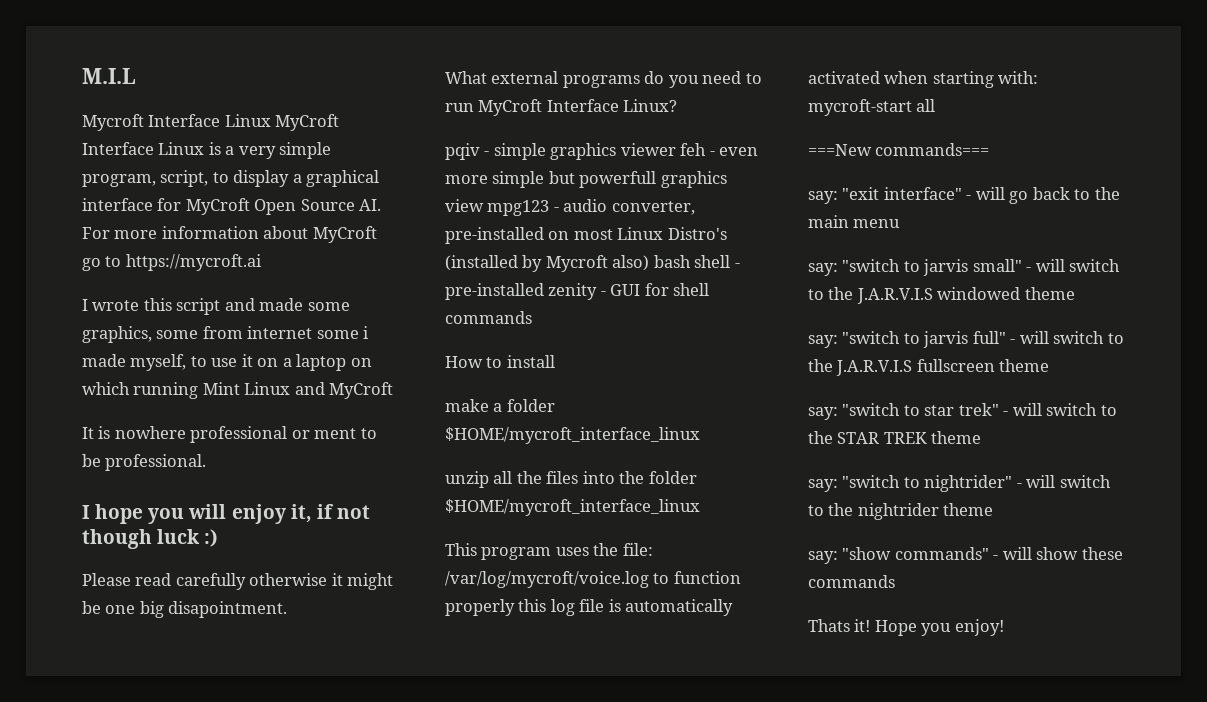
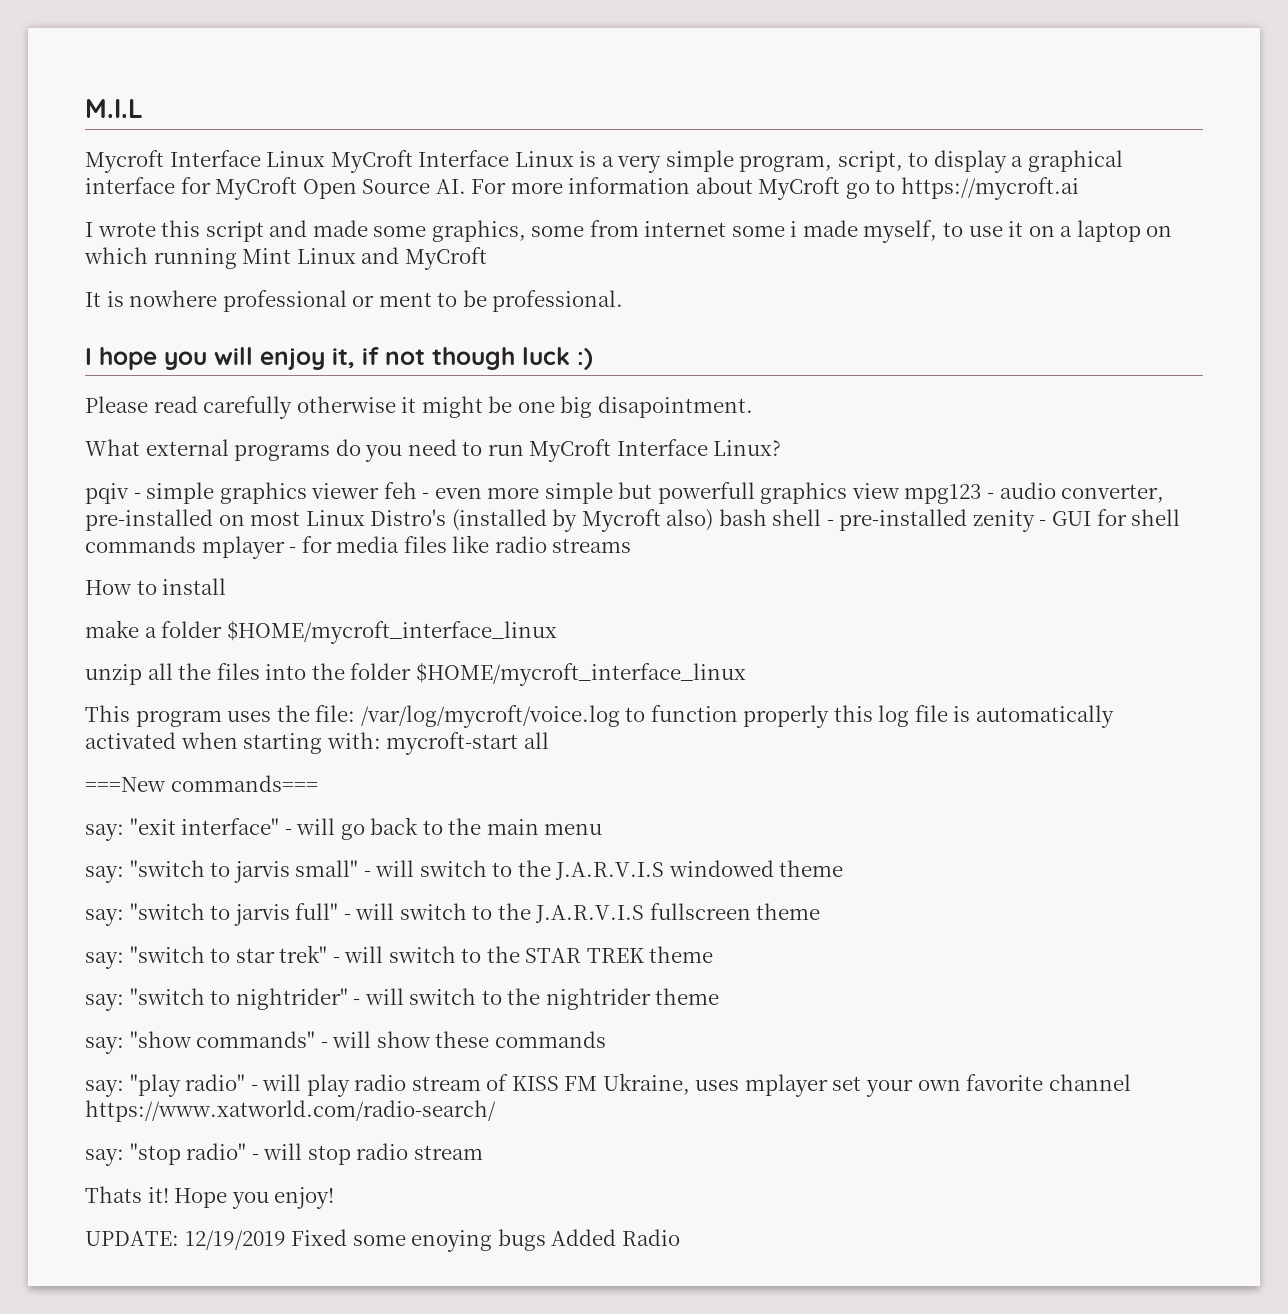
(532, 317) none -> [201,535,632,559] mplayer - for media files like radio streams
(895, 581) none -> [85,1073,1131,1097] [85,1100,496,1122] [85,1143,483,1166] // say: "play radio" - will play radio stream of KISS FM Ukraine, uses mplayer set your own favorite channel https://www.xatworld.com/radio-search/ // say: "stop radio" - will stop radio stream
(1004, 627) none -> [85,1229,680,1252] // UPDATE: 12/19/2019 Fixed some enoying bugs Added Radio

